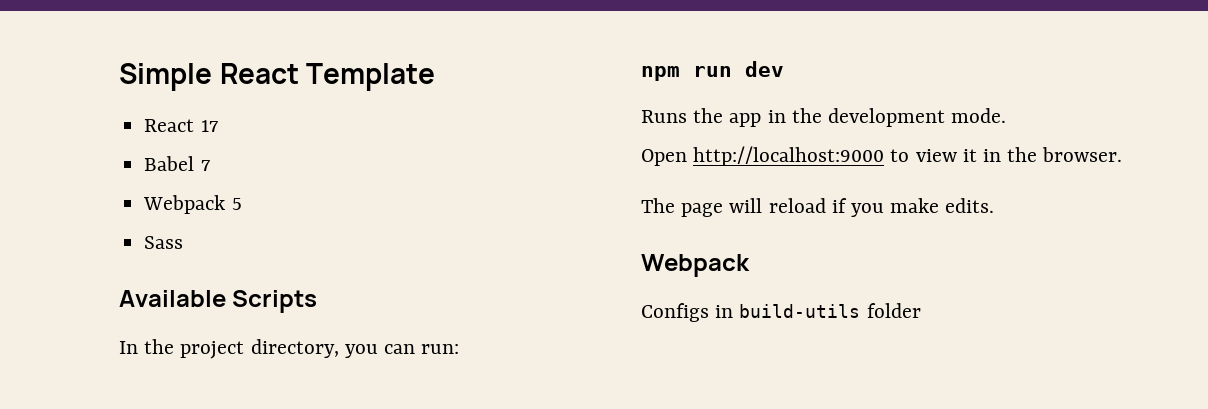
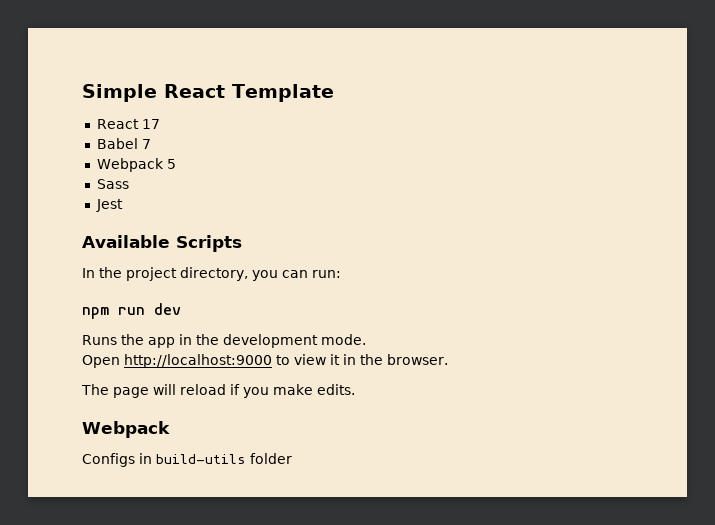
(184, 242) none -> [95,199,123,212] // Jest

